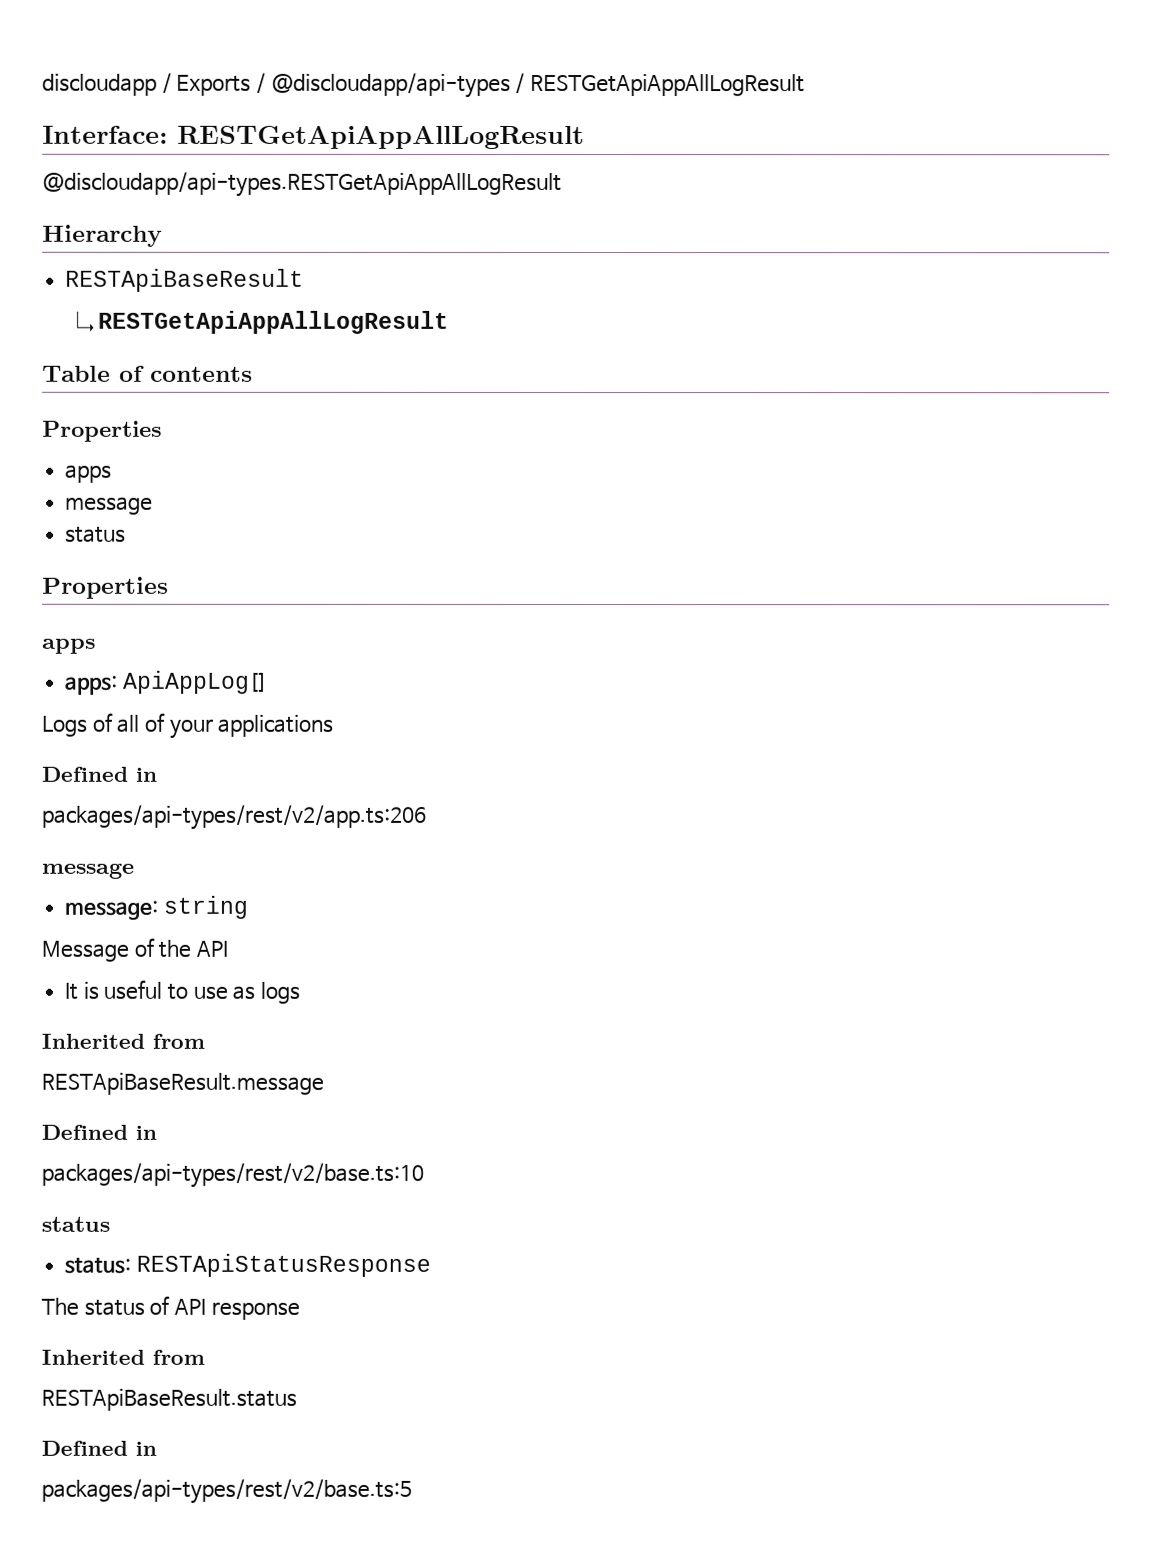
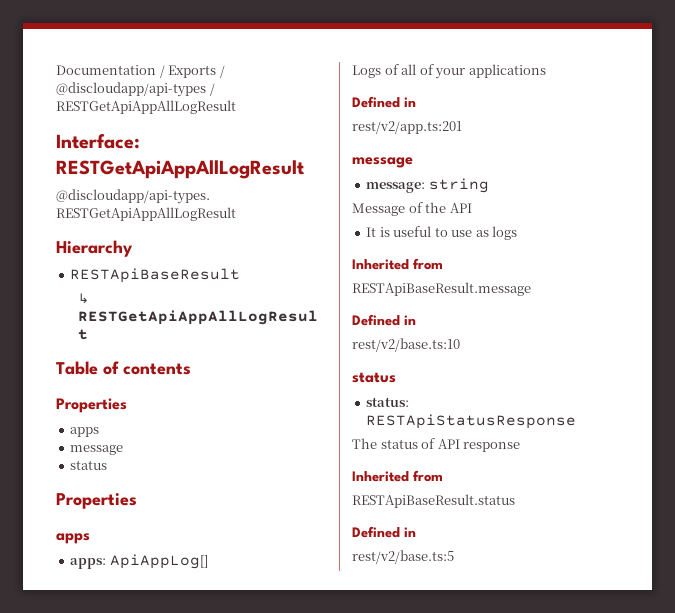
[42,73,157,96] discloudapp -> [56,65,156,75] Documentation
[41,804,426,830] packages/api-types/rest/v2/app.ts:206 -> [352,121,462,134] rest/v2/app.ts:201
[41,1162,424,1188] packages/api-types/rest/v2/base.ts:10 -> [352,338,460,352] rest/v2/base.ts:10
[41,1478,412,1504] packages/api-types/rest/v2/base.ts:5 -> [352,550,454,564] rest/v2/base.ts:5

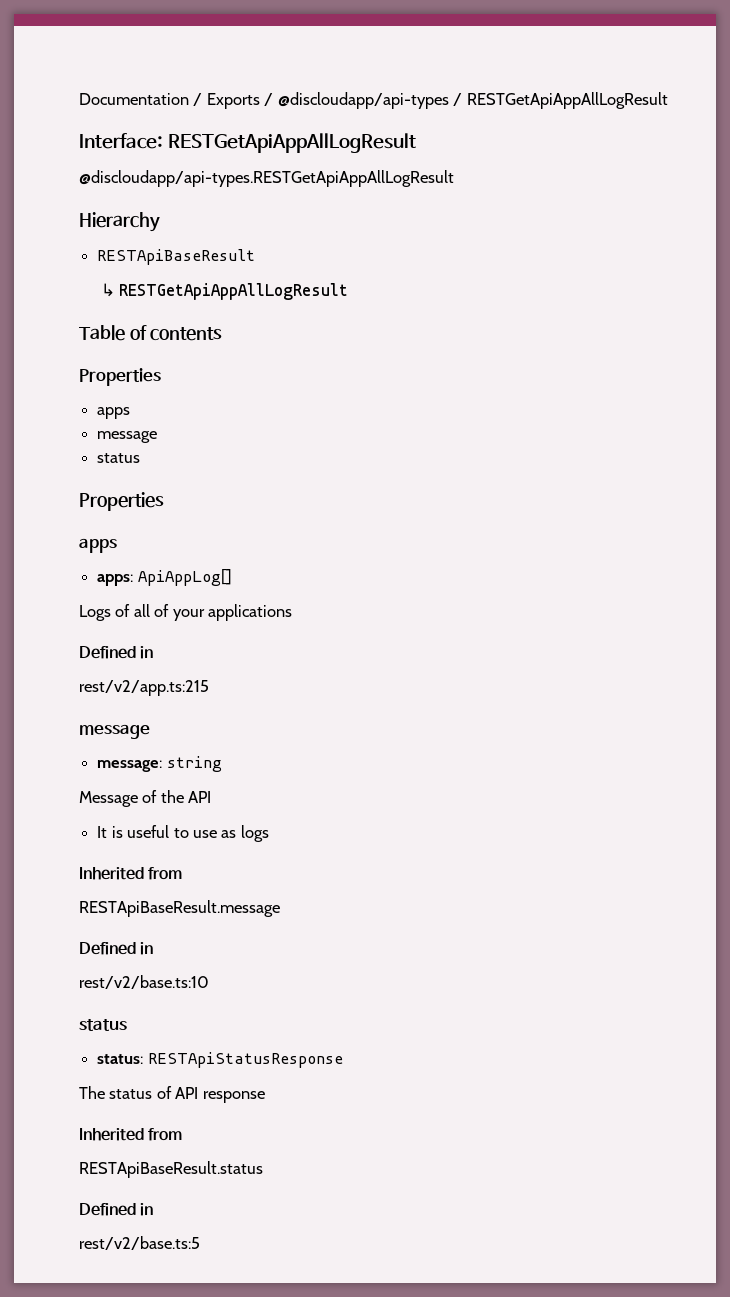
[352,121,462,134] rest/v2/app.ts:201 -> [79,680,209,696] rest/v2/app.ts:215

